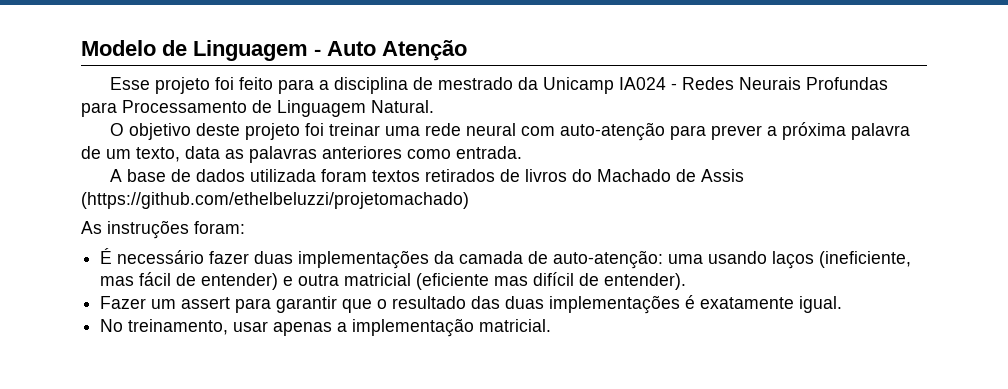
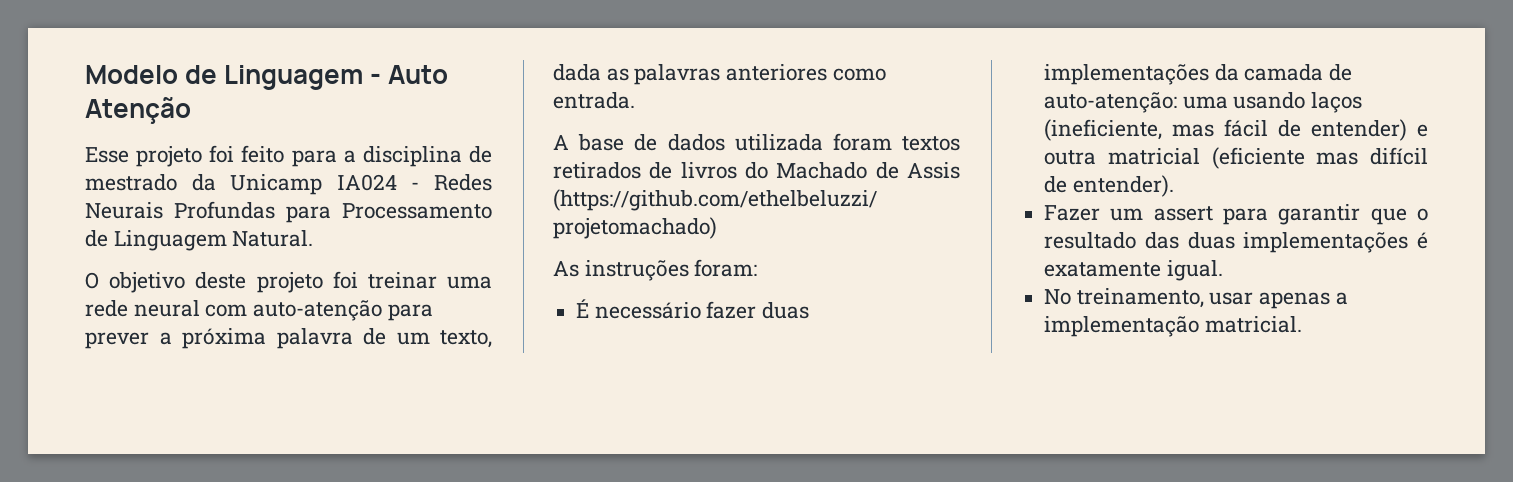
[185,146,220,159] data -> [553,64,601,81] dada

